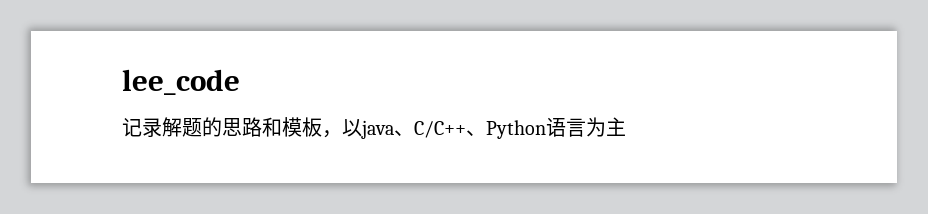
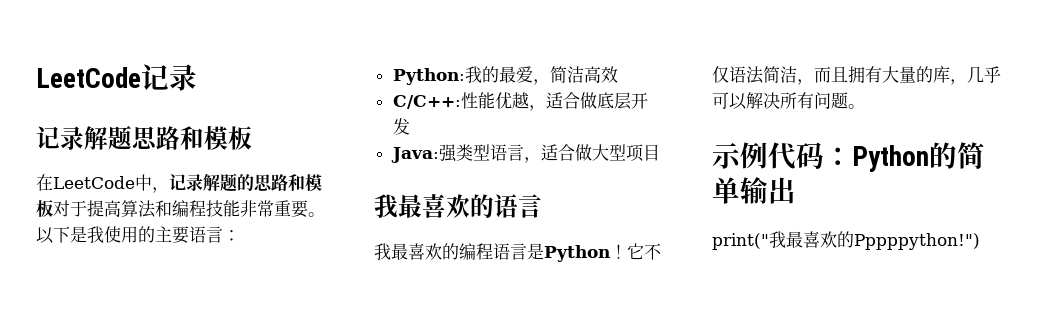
[122,69,240,95] [122,117,626,139] lee_code // 记录解题的思路和模板，以java、C/C++、Python语言为主 -> [36,64,197,91] [36,125,252,150] [36,173,322,193] [36,200,325,218] [36,226,240,244] [392,66,618,85] [392,92,648,111] [392,118,410,135] [390,144,660,163] [374,194,542,218] [374,243,661,262] [712,66,1001,85] [712,92,865,110] [712,142,985,172] [712,177,796,204] [712,231,980,250] LeetCode记录 // 记录解题思路和模板 // 在LeetCode中，记录解题的思路和模板对于提高算法和编程技能非常重要。以下是我使用的主要语言： // Python:我的最爱，简洁高效 // C/C++:性能优越，适合做底层开发 // Java:强类型语言，适合做大型项目 // 我最喜欢的语言 // 我最喜欢的编程语言是Python！它不仅语法简洁，而且拥有大量的库，几乎可以解决所有问题。 // 示例代码：Python的简单输出 // print("我最喜欢的Pppppython!")

